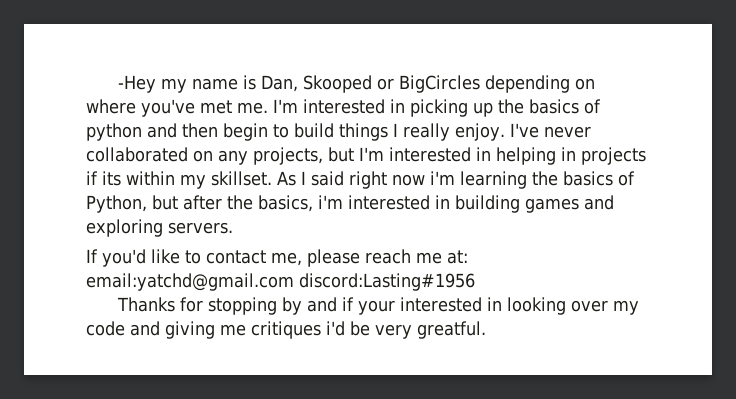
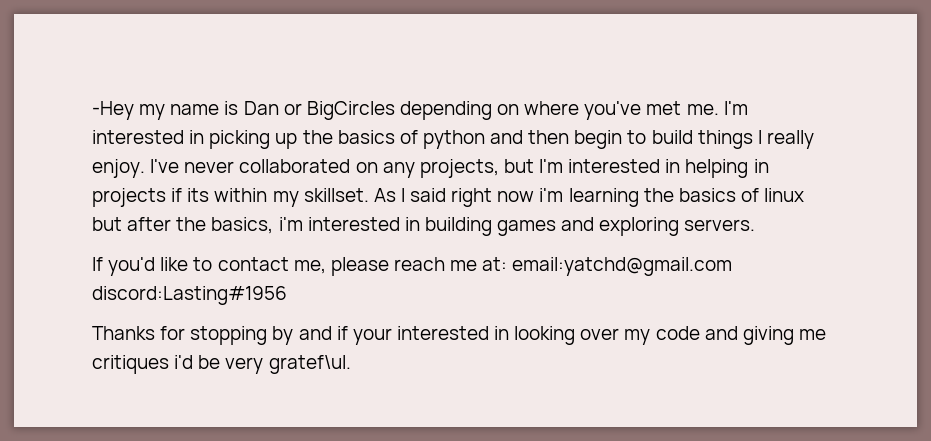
[261,75,373,93] Dan, Skooped -> [243,101,279,115] Dan
[86,195,147,213] Python, -> [764,188,805,202] linux
[417,321,486,339] greatful. -> [268,355,351,374] gratef\ul.

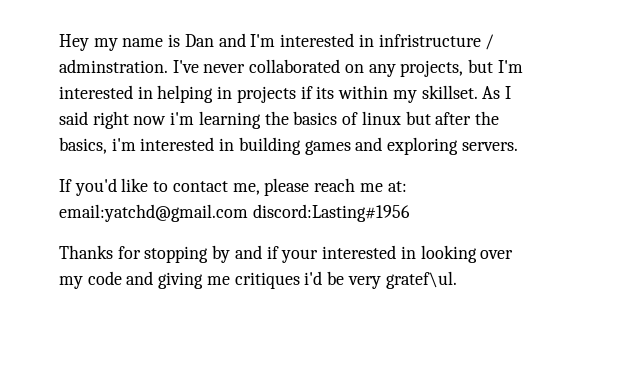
[92,101,134,120] -Hey -> [59,34,89,51] Hey
[283,101,748,120] [92,130,814,149] [92,159,145,178] or BigCircles depending on where you've met me. I'm interested in picking up the basics of python and then begin to build things I really enjoy. -> [218,33,495,50] [59,59,168,73] and I'm interested in infristructure / adminstration.

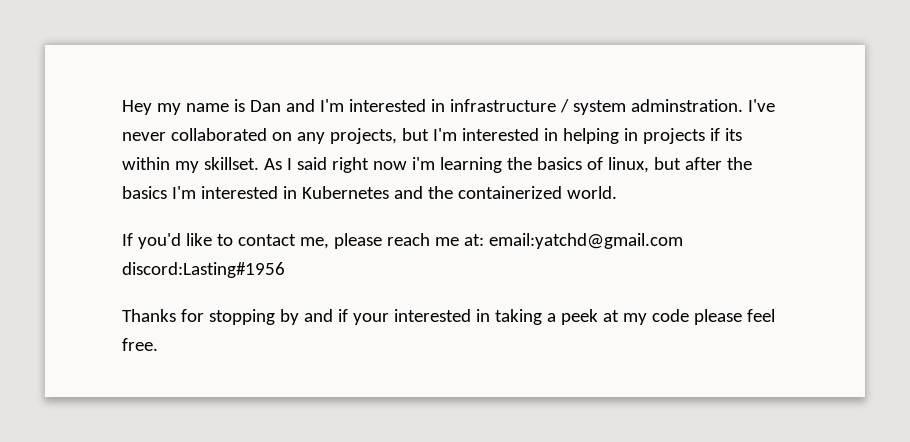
[378,34,495,50] infristructure / -> [449,99,626,115] infrastructure / system
[361,111,401,125] linux -> [607,157,649,173] linux,
[59,137,518,155] basics, i'm interested in building games and exploring servers. -> [122,186,617,199] basics I'm interested in Kubernetes and the containerized world.
[420,245,514,263] [59,271,457,289] looking over my code and giving me critiques i'd be very gratef\ul. -> [494,309,775,325] [122,338,158,351] taking a peek at my code please feel free.

